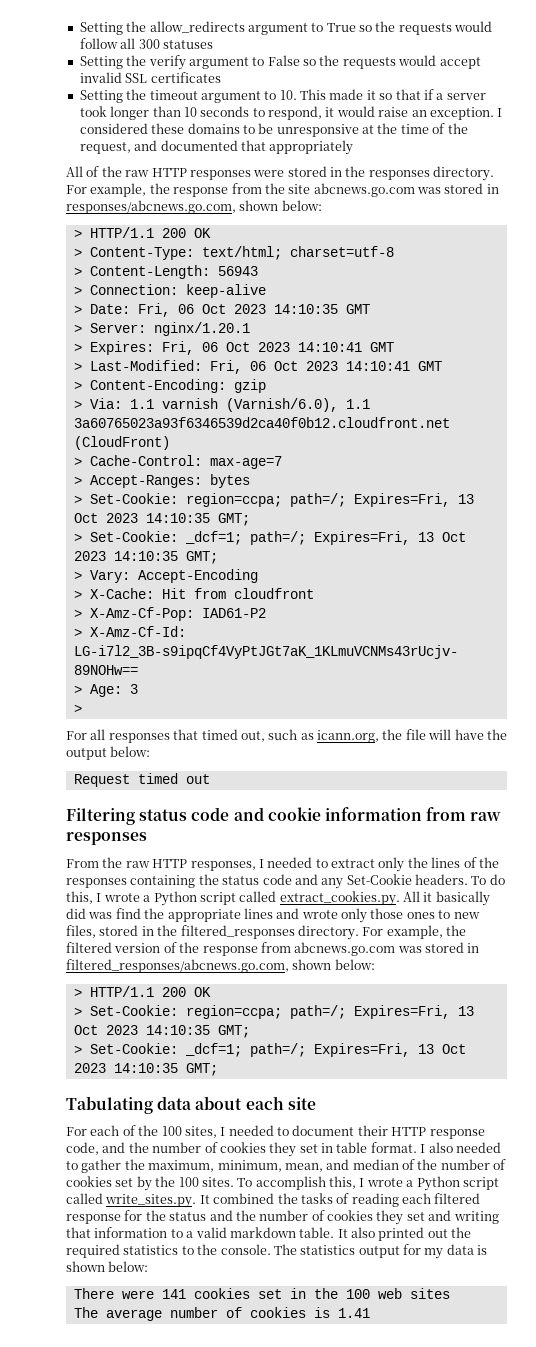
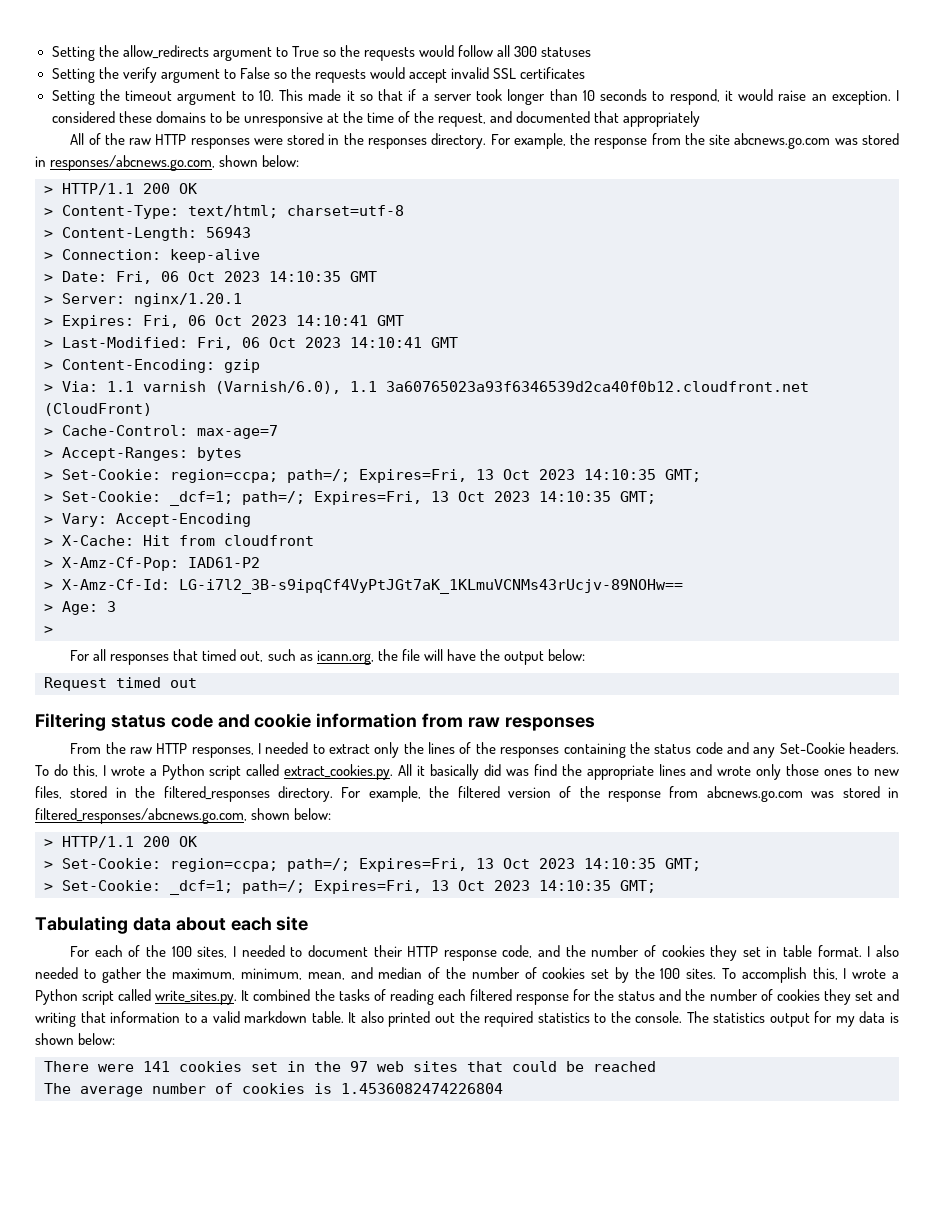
[345,1289,370,1299] 100 -> [350,1061,368,1072] 97
(450, 1293) none -> [467,1061,656,1072] that could be reached
[337,1308,370,1318] 1.41 -> [341,1083,503,1094] 1.4536082474226804

